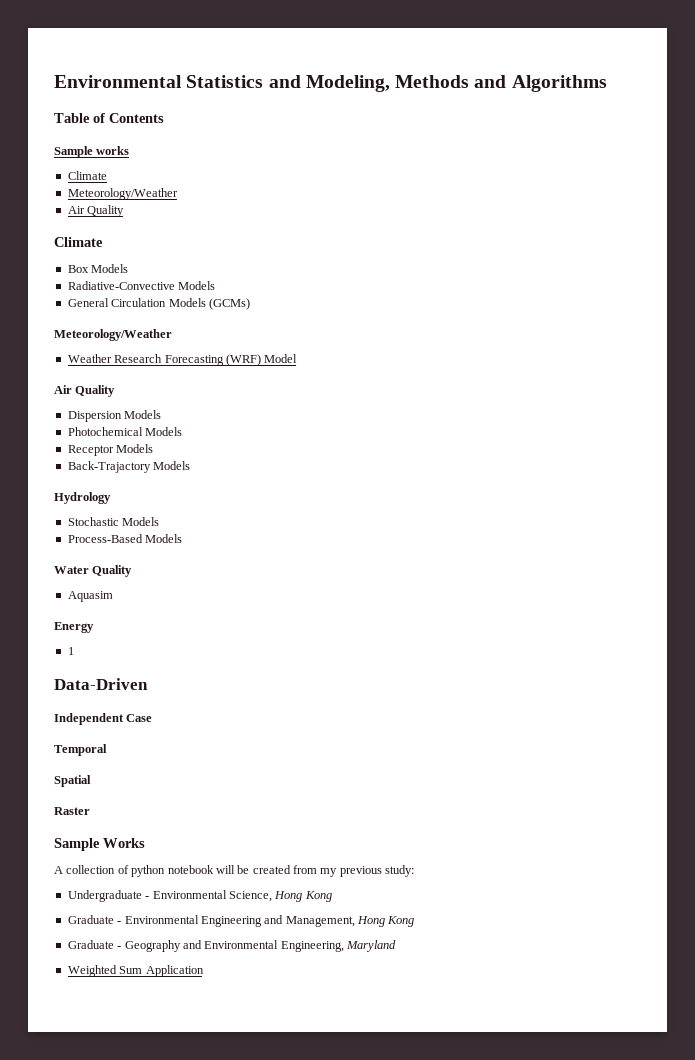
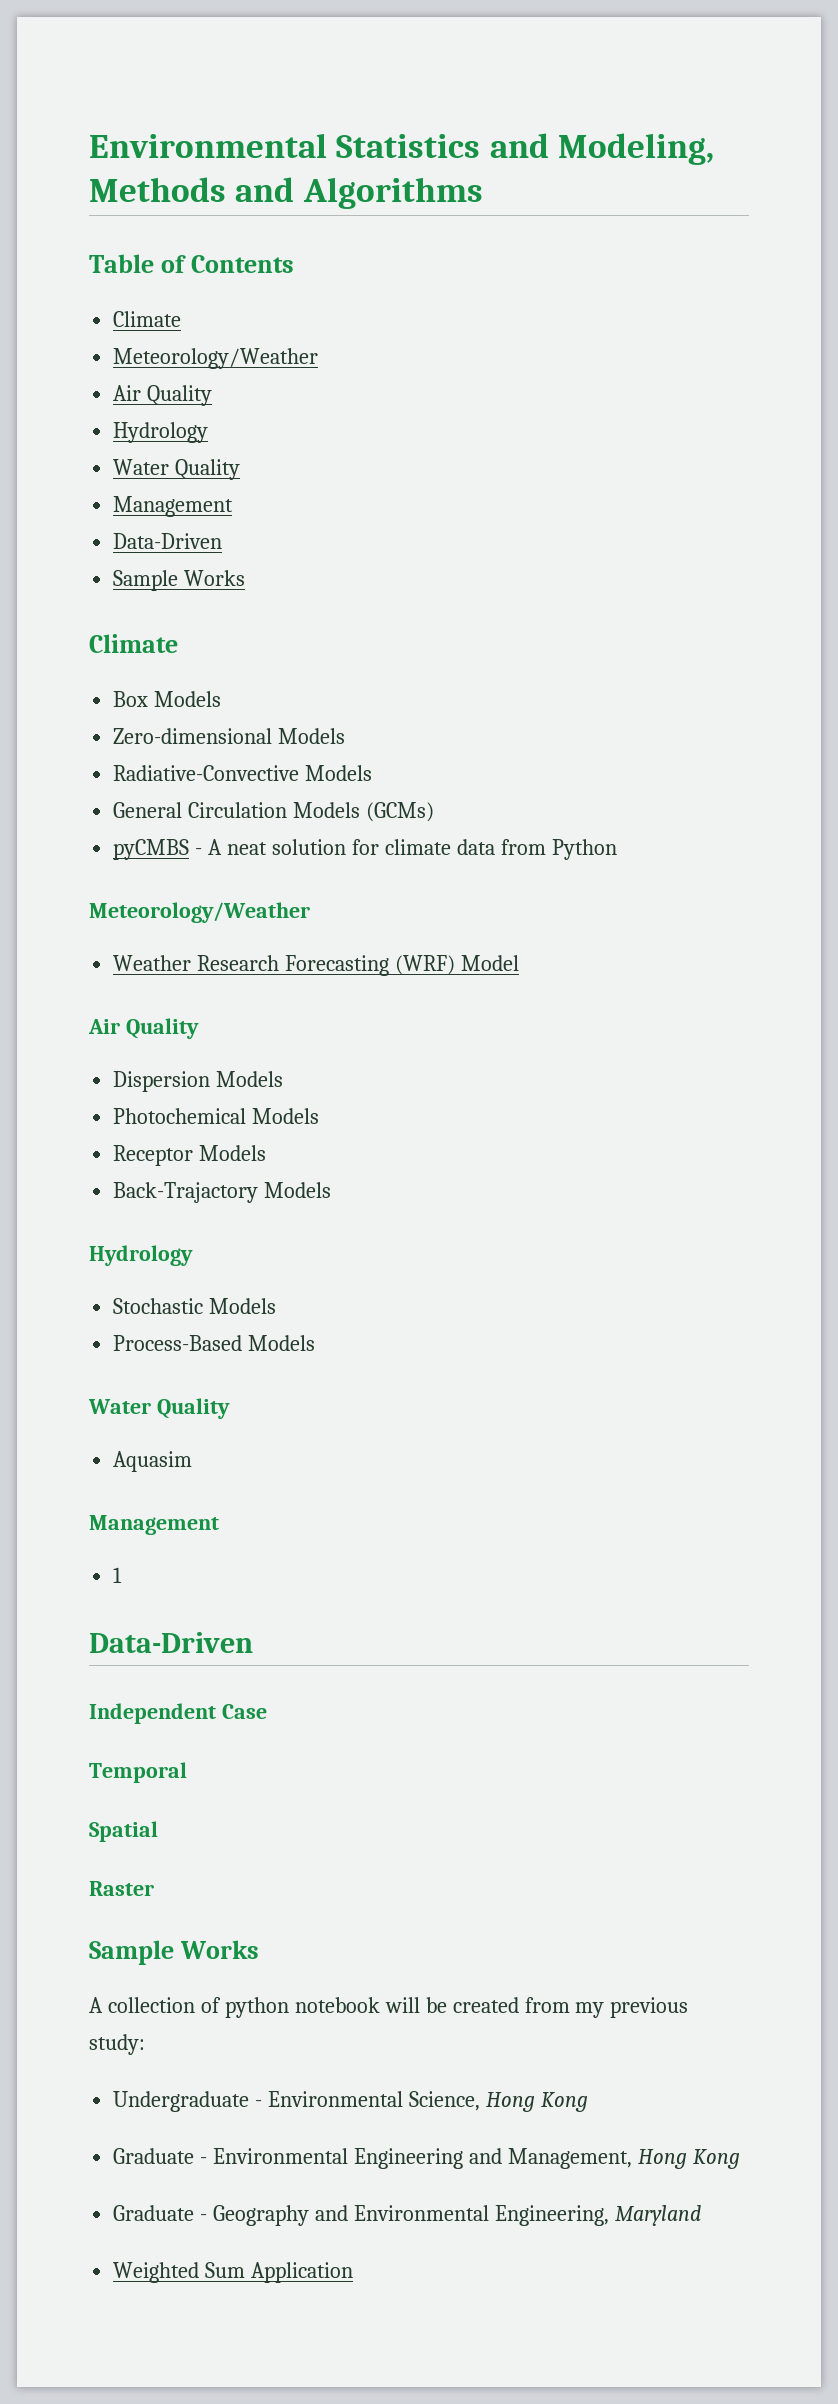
[54,146,130,158] // Sample works -> (294, 264) none
(125, 211) none -> [113,422,209,443] [113,459,241,480] [113,496,234,517] [113,533,223,549] [113,570,246,591] // Hydrology // Water Quality // Management // Data-Driven // Sample Works
(129, 268) none -> [113,728,346,744] // Zero-dimensional Models
(250, 304) none -> [113,839,617,860] // pyCMBS - A neat solution for climate data from Python
[54,622,94,633] Energy -> [89,1515,219,1535] Management

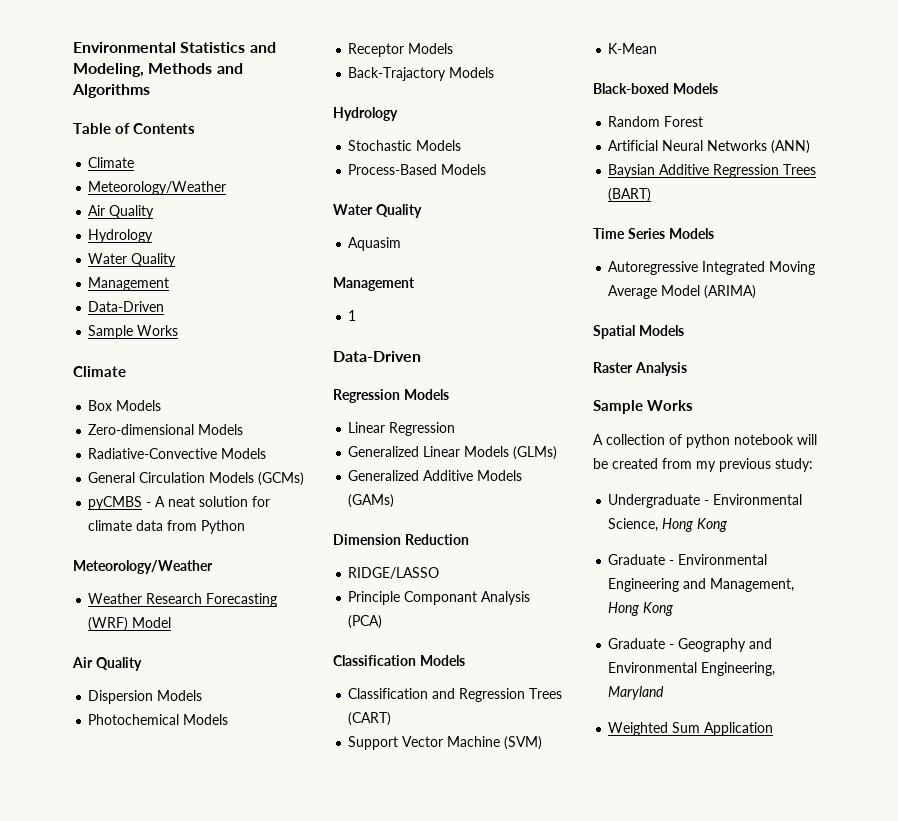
[89,1703,267,1724] [89,1762,187,1783] Independent Case // Temporal -> [333,389,449,403] [348,422,456,436] [348,446,558,460] [348,470,523,481] [348,494,395,508] [333,534,469,545] [348,567,440,579] [348,591,531,605] [348,615,383,629] [333,655,465,666] [348,688,563,702] [348,712,392,726] [348,736,543,750] [608,43,658,54] [593,83,718,94] [608,116,704,127] [608,140,811,154] [608,164,817,178] [608,188,652,202] [593,228,714,239] [608,261,816,275] [608,285,757,299] Regression Models // Linear Regression // Generalized Linear Models (GLMs) // Generalized Additive Models (GAMs) // Dimension Reduction // RIDGE/LASSO // Principle Componant Analysis (PCA) // Classification Models // Classification and Regression Trees (CART) // Support Vector Machine (SVM) // K-Mean // Black-boxed Models // Random Forest // Artificial Neural Networks (ANN) // Baysian Additive Regression Trees (BART) // Time Series Models // Autoregressive Integrated Moving Average Model (ARIMA)
(158, 1831) none -> [638,325,684,336] Models
(154, 1888) none -> [634,362,687,376] Analysis

